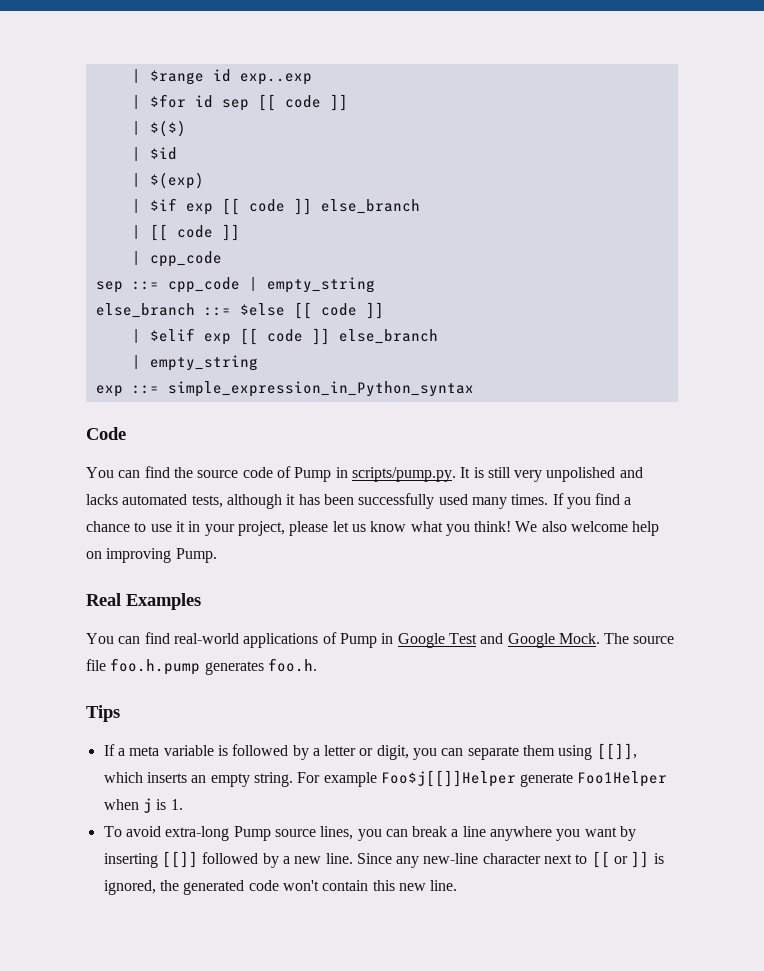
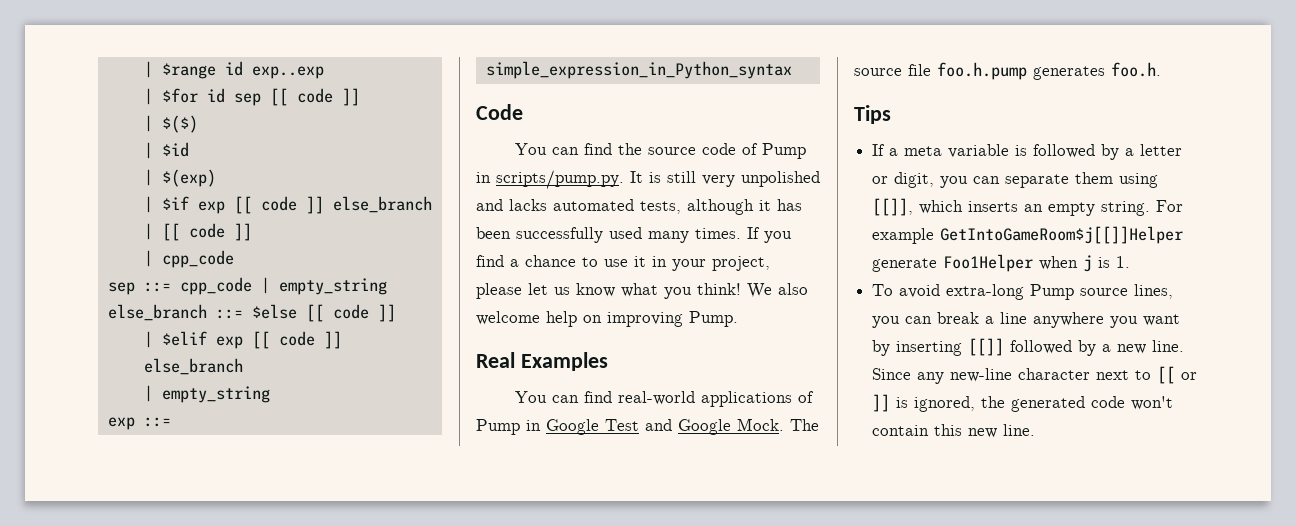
[380,770,516,787] Foo$j[[]]Helper -> [940,226,1184,244] GetIntoGameRoom$j[[]]Helper

